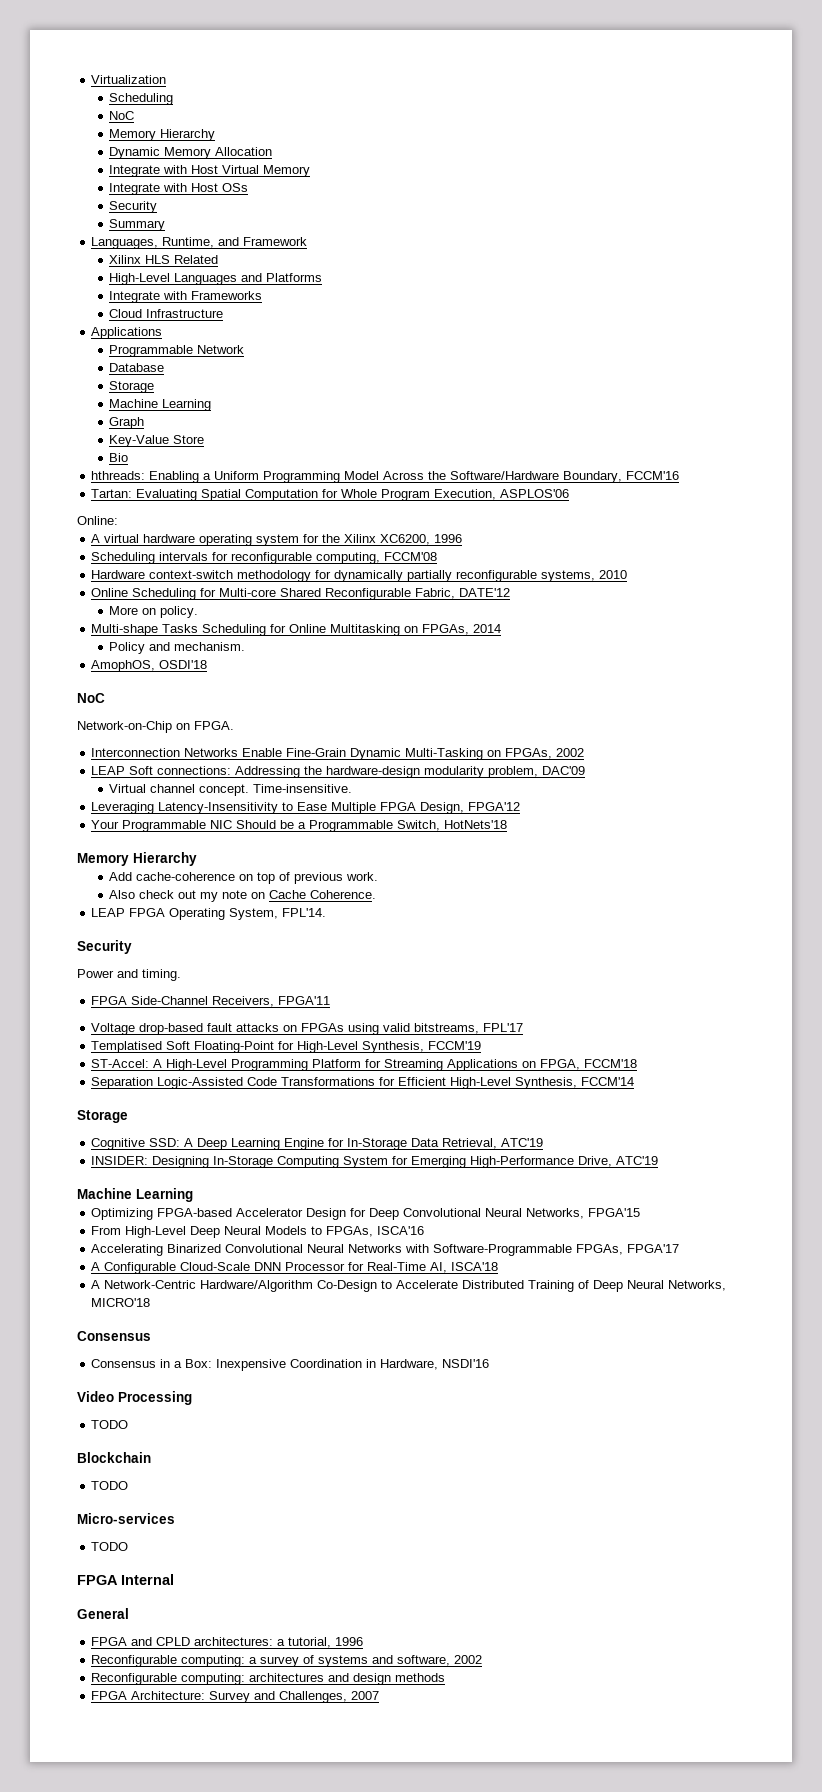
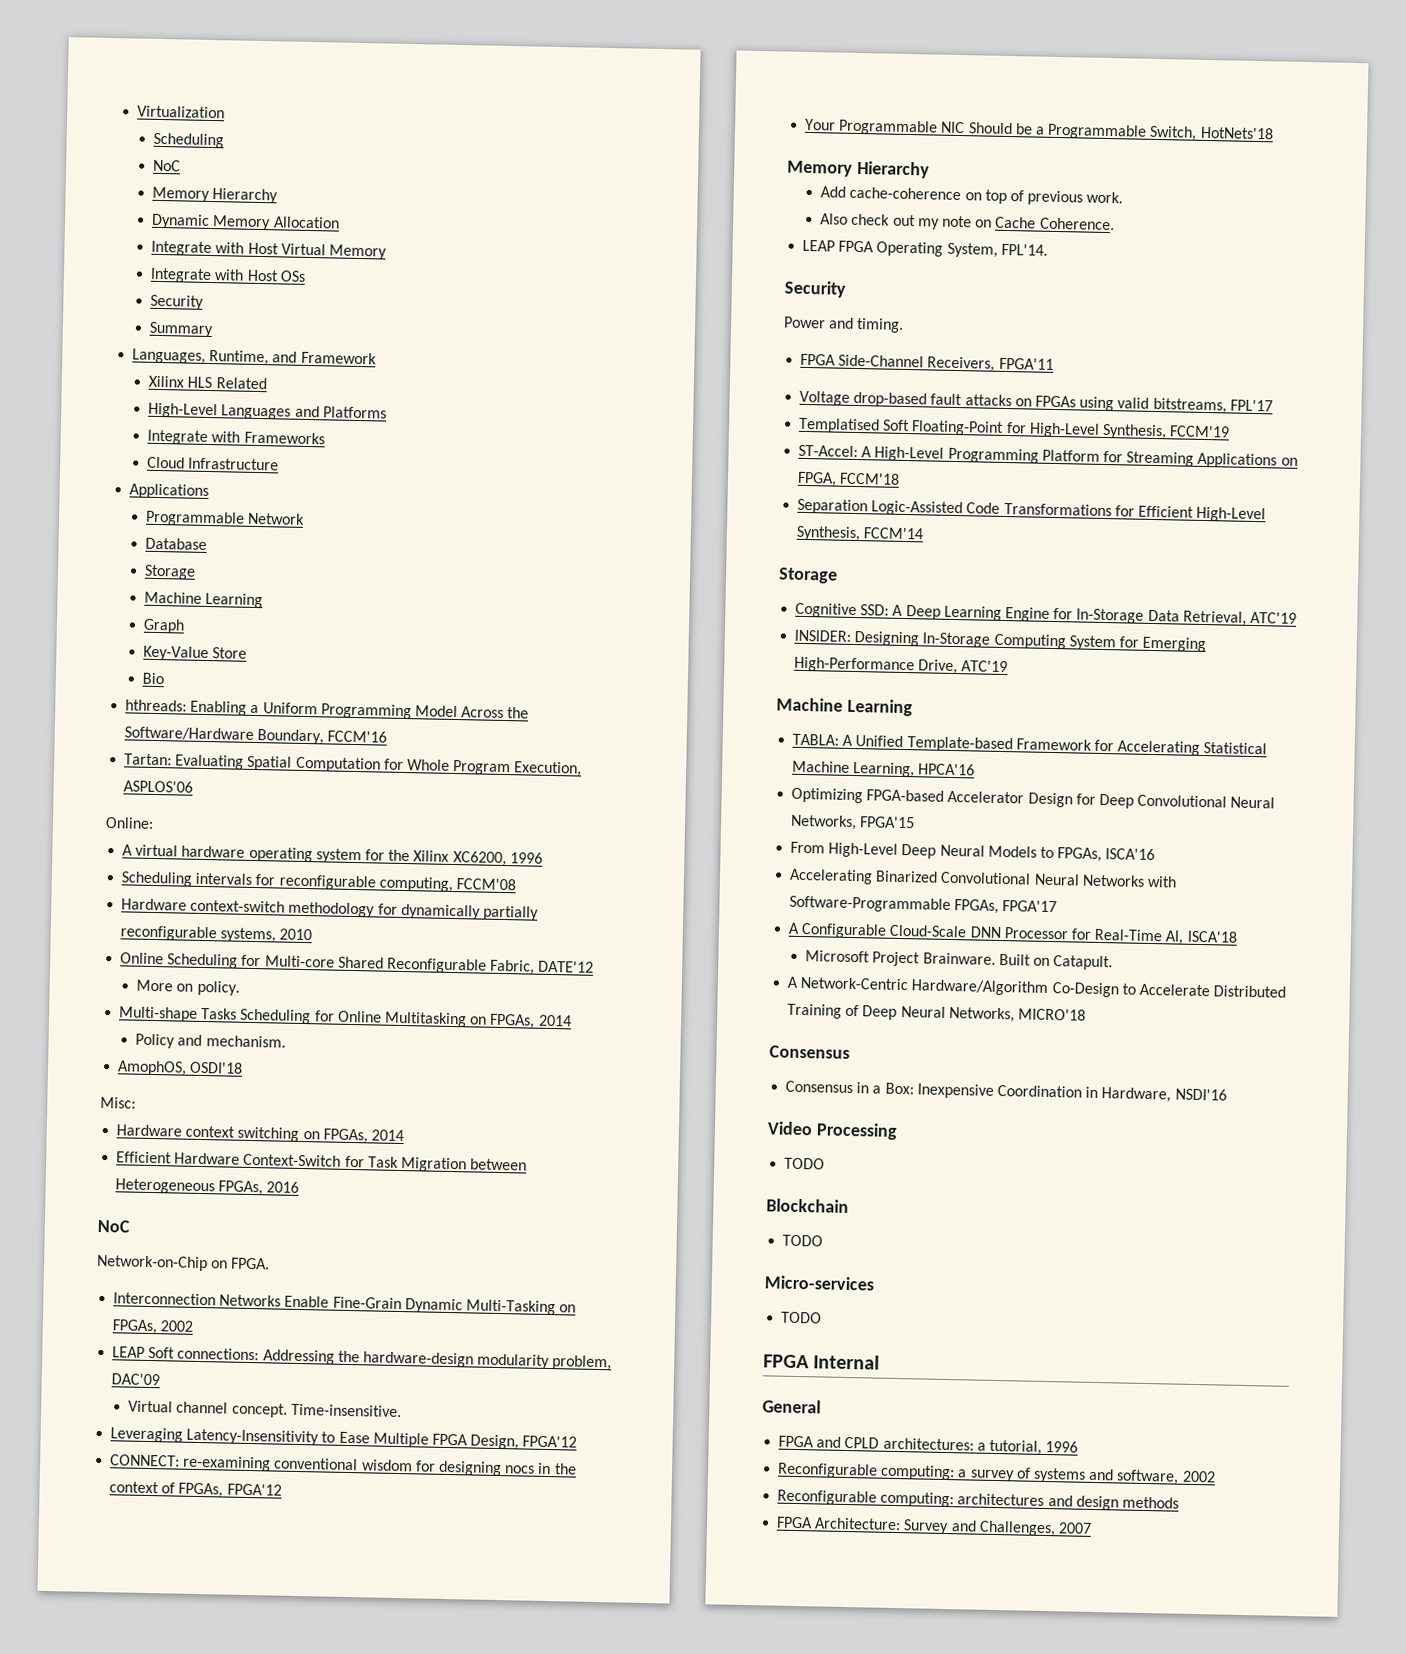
(208, 664) none -> [100,1096,136,1109] [116,1124,404,1144] [116,1151,528,1173] [115,1178,300,1196] // Misc: // Hardware context switching on FPGAs, 2014 // Efficient Hardware Context-Switch for Task Migration between Heterogeneous FPGAs, 2016
(521, 806) none -> [110,1454,577,1477] [109,1481,282,1498] // CONNECT: re-examining conventional wisdom for designing nocs in the context of FPGAs, FPGA'12
(193, 1195) none -> [792,733,1268,756] [792,760,976,778] // TABLA: A Unified Template-based Framework for Accelerating Statistical Machine Learning, HPCA'16
(499, 1266) none -> [805,950,1114,971] // Microsoft Project Brainware. Built on Catapult.

